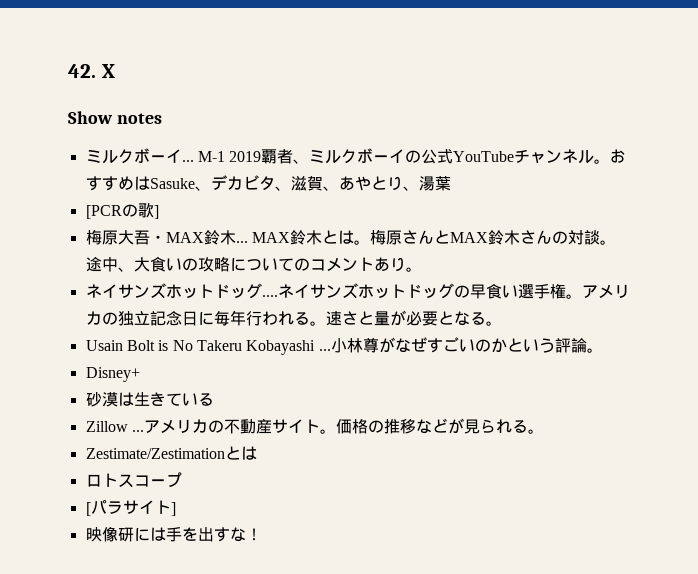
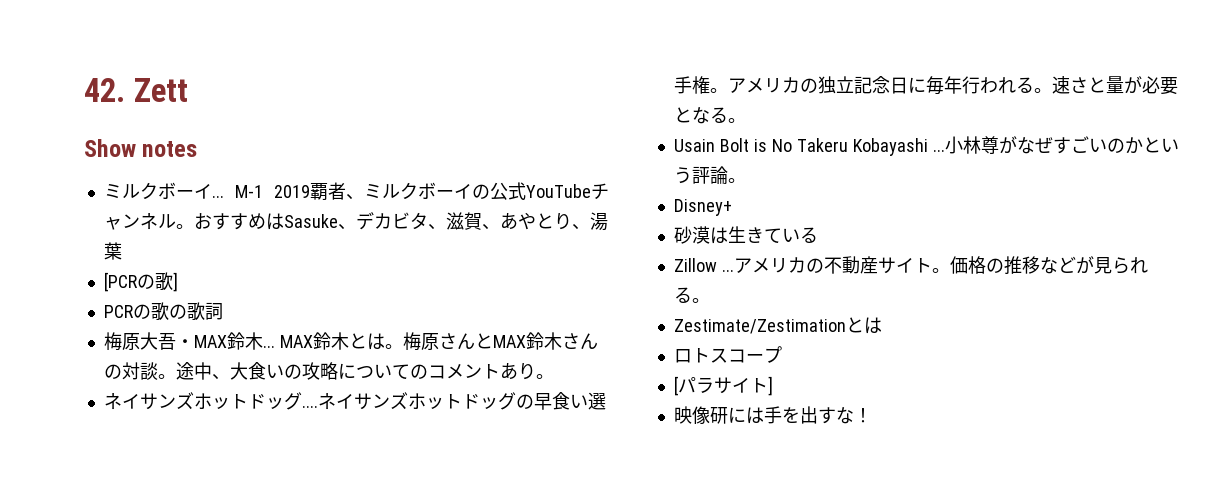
[101,64,115,78] X -> [133,78,188,102] Zett
(159, 212) none -> [103,302,223,321] // PCRの歌の歌詞

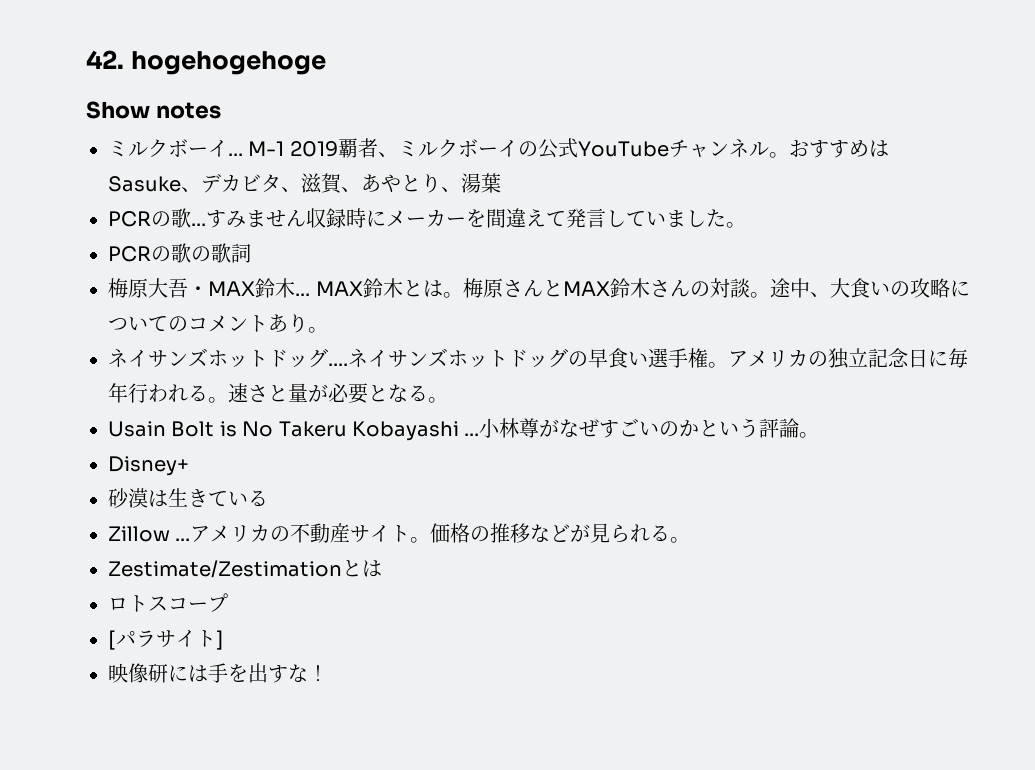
[133,78,188,102] Zett -> [130,51,326,75] hogehogehoge
[103,272,178,292] [PCRの歌] -> [108,208,746,228] PCRの歌...すみません収録時にメーカーを間違えて発言していました。

